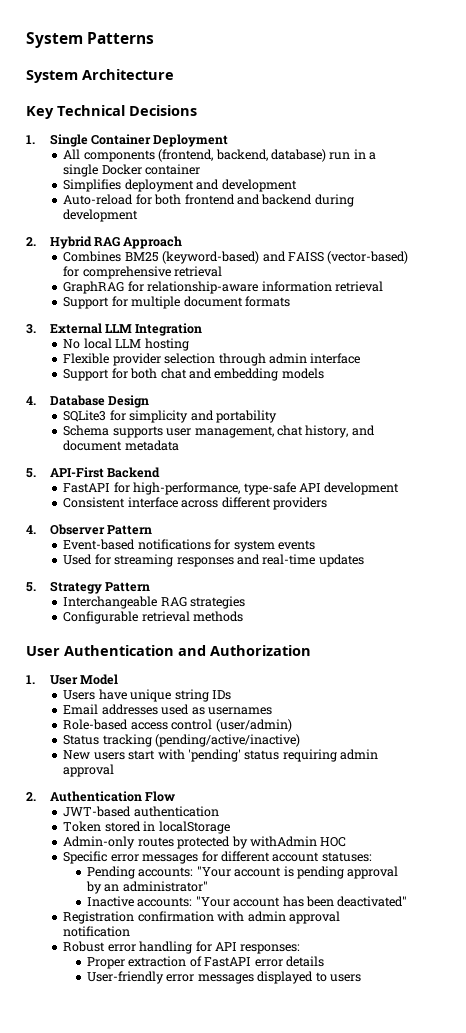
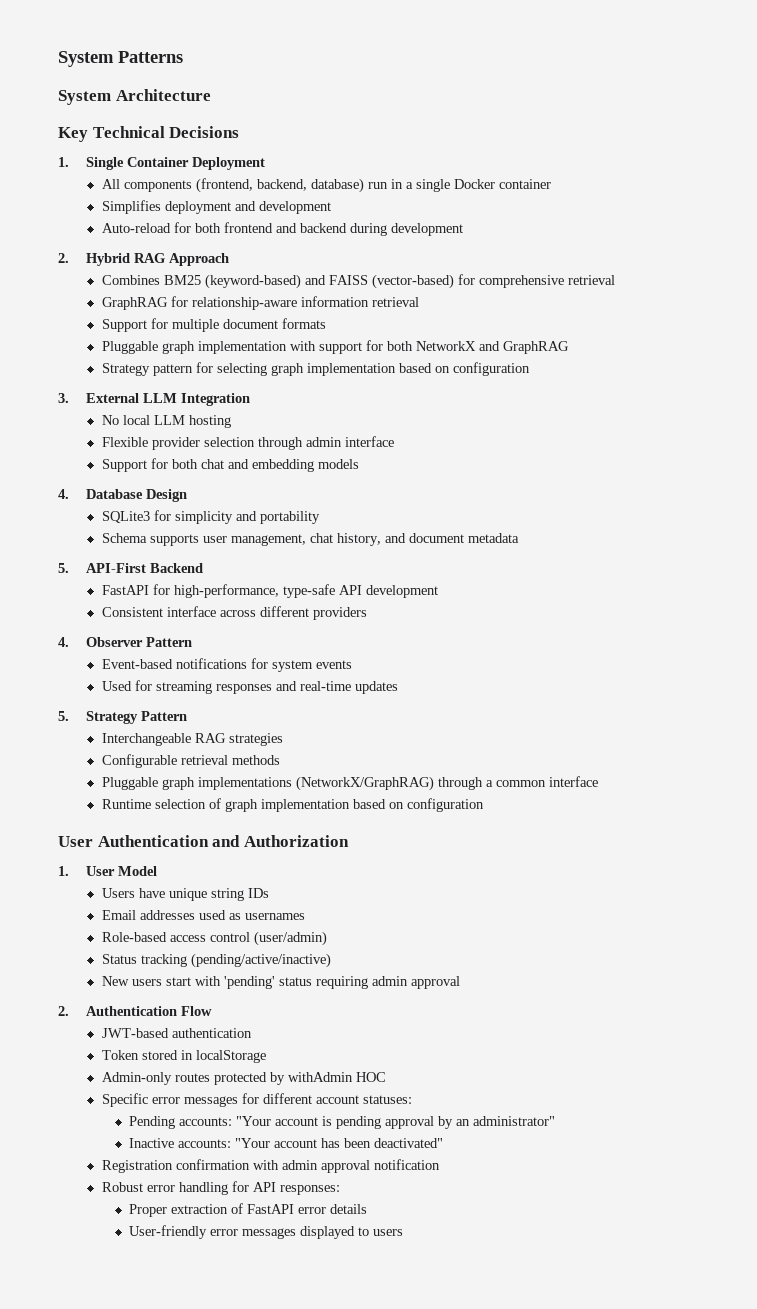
(290, 301) none -> [101,340,569,354] [101,362,530,376] // Pluggable graph implementation with support for both NetworkX and GraphRAG // Strategy pattern for selecting graph implementation based on configuration
(244, 616) none -> [101,776,598,791] [101,798,484,812] // Pluggable graph implementations (NetworkX/GraphRAG) through a common interface // Runtime selection of graph implementation based on configuration

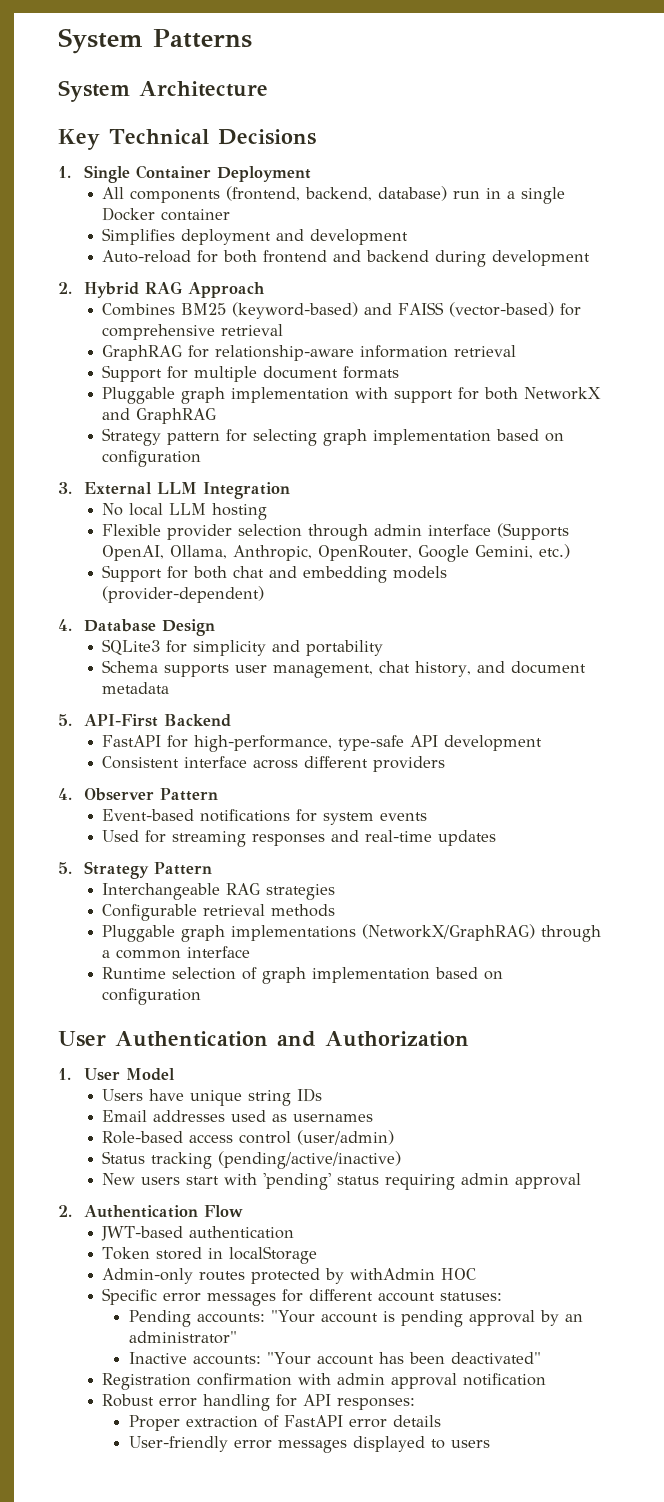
(394, 441) none -> [497,523,570,540] [102,544,571,562] (Supports OpenAI, Ollama, Anthropic, OpenRouter, Google Gemini, etc.)
(359, 464) none -> [102,586,265,603] (provider-dependent)

